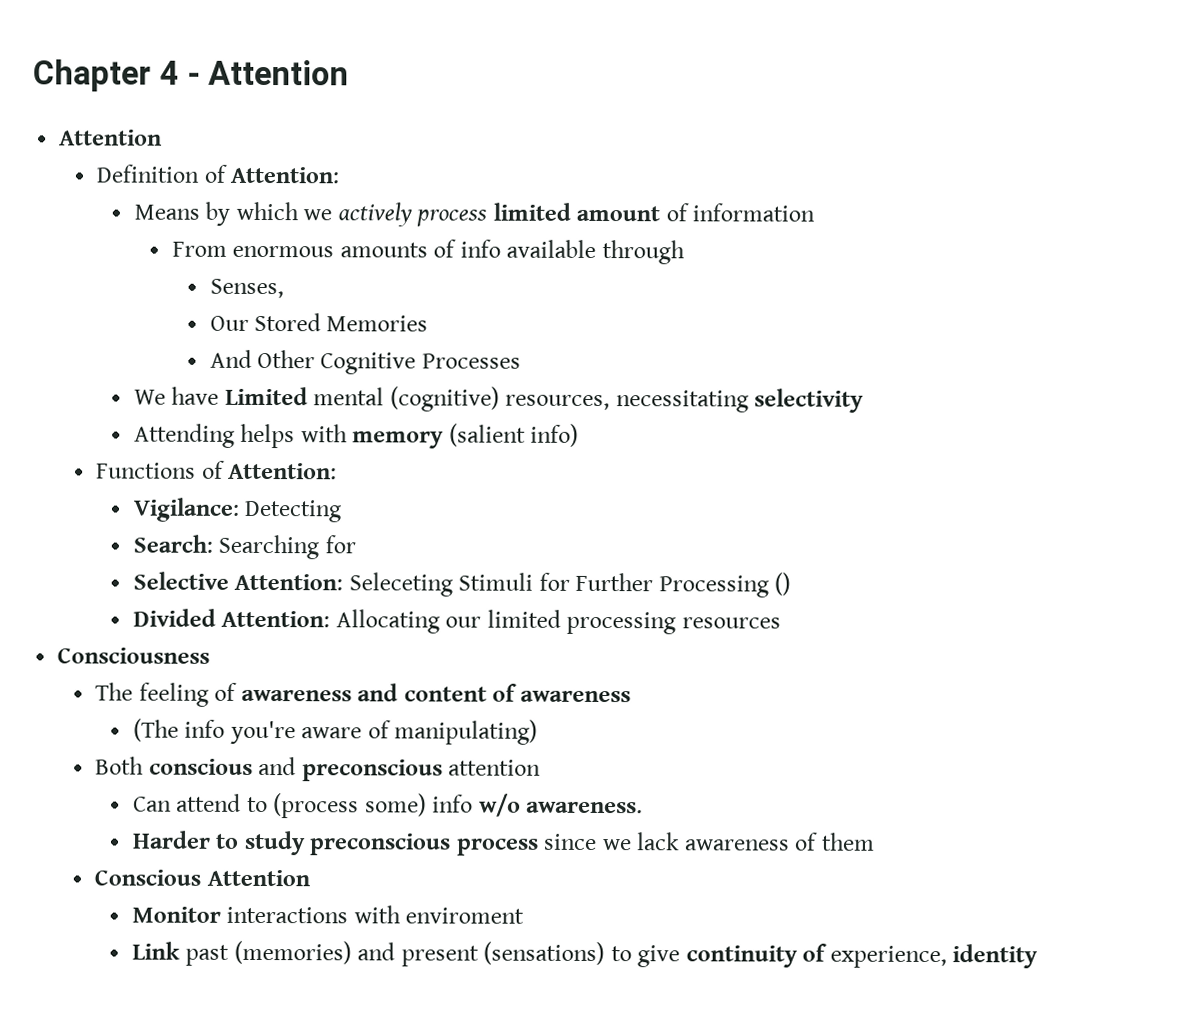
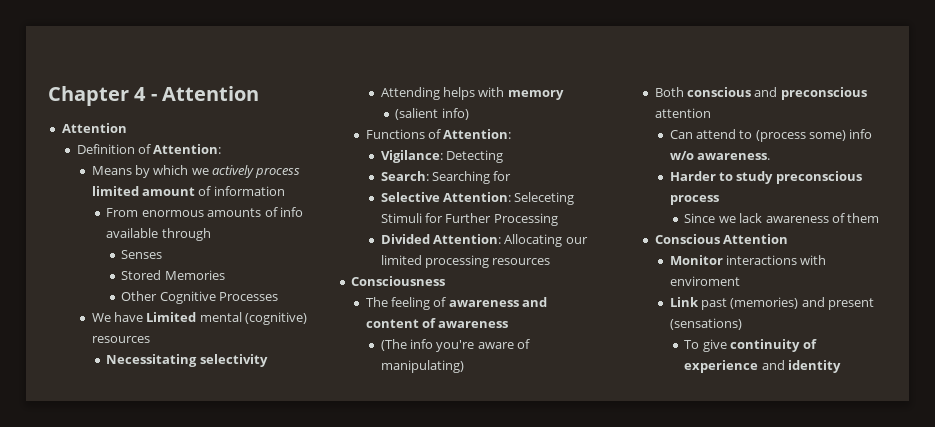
[209,278,284,299] [209,315,249,331] Senses, // Our -> [121,250,163,259] Senses //
[209,349,252,368] And -> (225, 275) none
[505,390,749,413] resources, necessitating -> [91,336,150,343] [106,354,198,367] resources // Necessitating
(445, 440) none -> (564, 95) //
[774,572,792,596] () -> (558, 219) none
[543,833,598,850] since -> [684,213,716,223] // Since
[610,946,632,962] to -> [684,340,700,349] // To
[829,945,947,969] experience, -> [684,360,785,373] experience and

